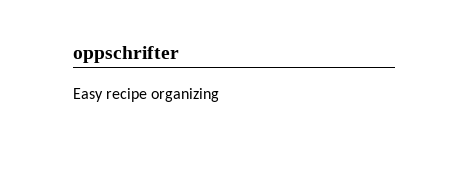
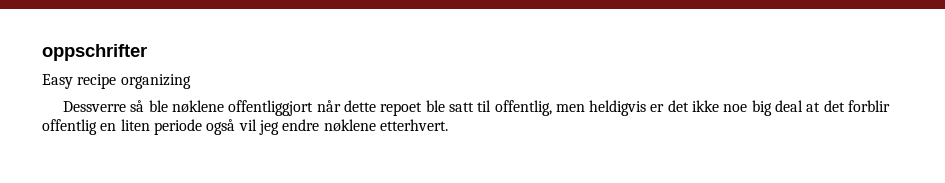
(220, 95) none -> [62,100,891,116] [42,119,448,135] // Dessverre så ble nøklene offentliggjort når dette repoet ble satt til offentlig, men heldigvis er det ikke noe big deal at det forblir offentlig en liten periode også vil jeg endre nøklene etterhvert.

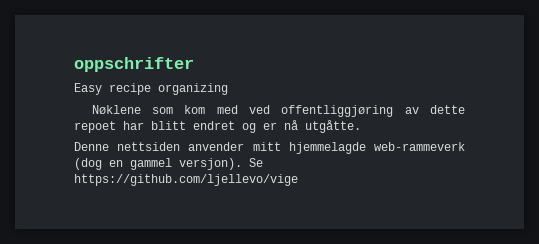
[62,100,891,116] [42,119,448,135] Dessverre så ble nøklene offentliggjort når dette repoet ble satt til offentlig, men heldigvis er det ikke noe big deal at det forblir offentlig en liten periode også vil jeg endre nøklene etterhvert. -> [91,105,465,117] [74,120,361,133] [74,142,465,154] [74,158,263,170] [74,174,298,186] Nøklene som kom med ved offentliggjøring av dette repoet har blitt endret og er nå utgåtte. // Denne nettsiden anvender mitt hjemmelagde web-rammeverk (dog en gammel versjon). Se https://github.com/ljellevo/vige

